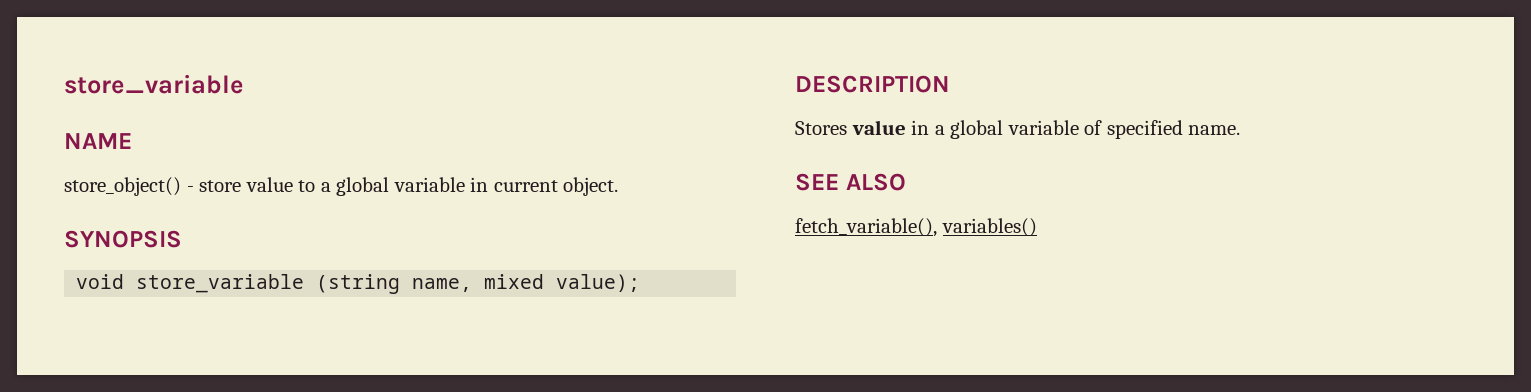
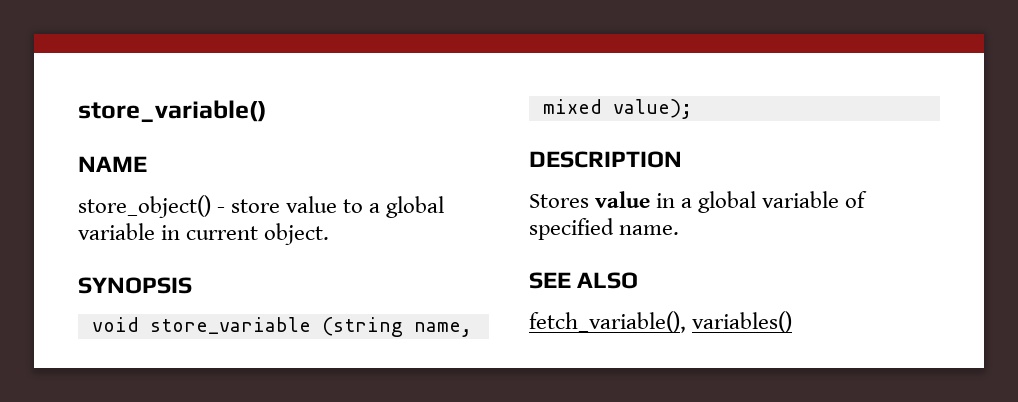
[64,74,244,94] store_variable -> [78,100,267,123] store_variable()

